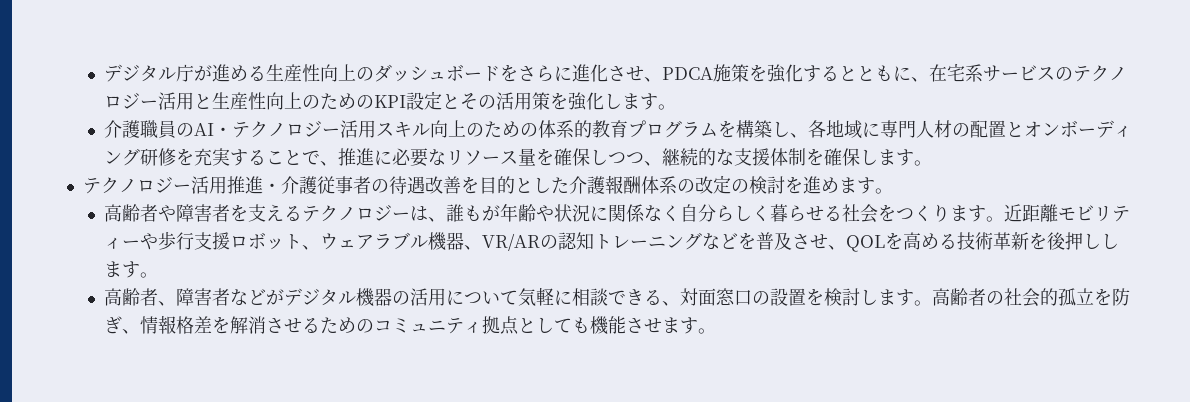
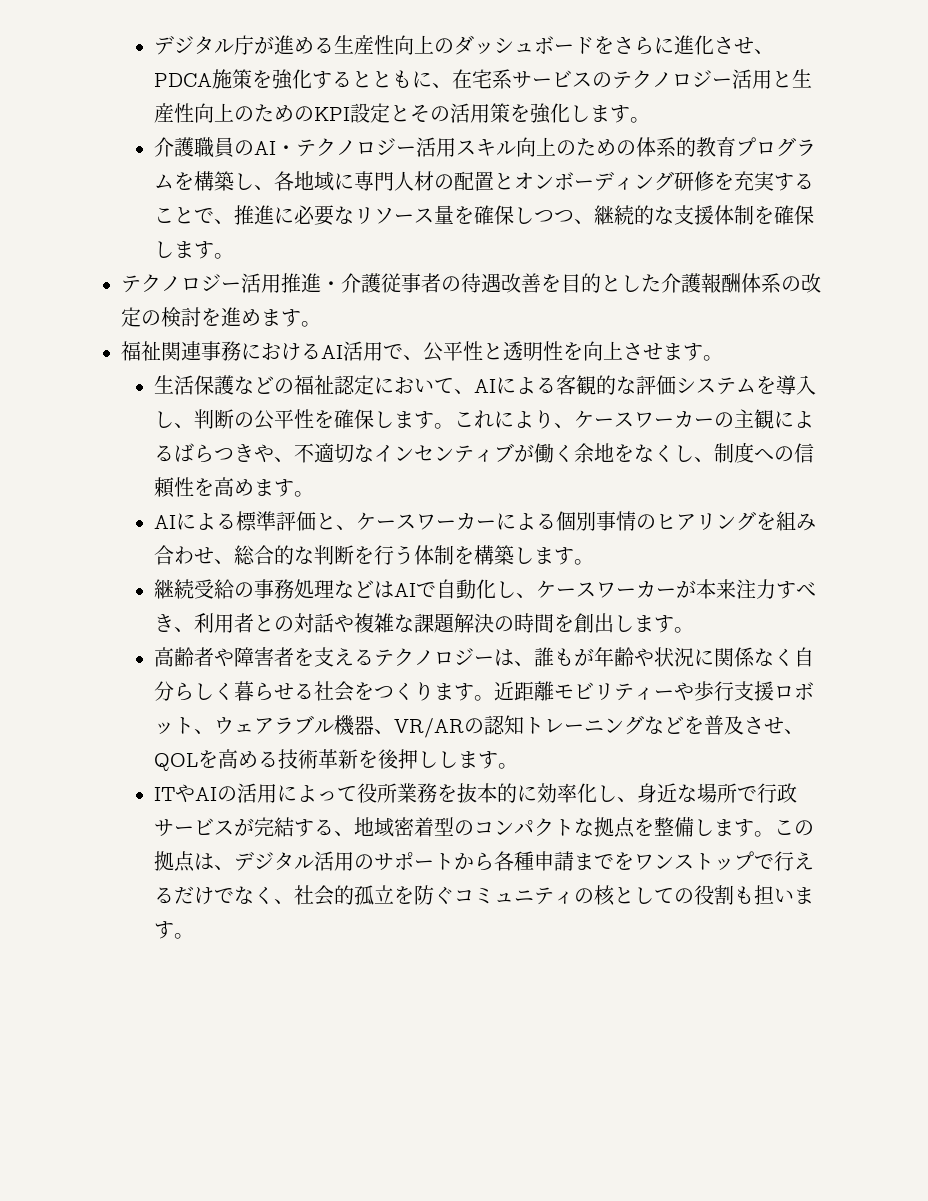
(893, 191) none -> [121,341,723,362] [154,375,817,395] [154,409,815,430] [154,442,815,463] [154,477,315,498] [154,511,817,531] [154,545,595,565] [154,579,817,599] [154,613,695,633] // 福祉関連事務におけるAI活用で、公平性と透明性を向上させます。 // 生活保護などの福祉認定において、AIによる客観的な評価システムを導入し、判断の公平性を確保します。これにより、ケースワーカーの主観によるばらつきや、不適切なインセンティブが働く余地をなくし、制度への信頼性を高めます。 // AIによる標準評価と、ケースワーカーによる個別事情のヒアリングを組み合わせ、総合的な判断を行う体制を構築します。 // 継続受給の事務処理などはAIで自動化し、ケースワーカーが本来注力すべき、利用者との対話や複雑な課題解決の時間を創出します。
[103,287,1130,307] [103,315,662,335] 高齢者、障害者などがデジタル機器の活用について気軽に相談できる、対面窓口の設置を検討します。高齢者の社会的孤立を防ぎ、情報格差を解消させるためのコミュニティ拠点としても機能させ -> [154,783,798,803] [154,817,815,838] [154,851,815,872] [154,885,795,906] ITやAIの活用によって役所業務を抜本的に効率化し、身近な場所で行政サービスが完結する、地域密着型のコンパクトな拠点を整備します。この拠点は、デジタル活用のサポートから各種申請までをワンストップで行えるだけでなく、社会的孤立を防ぐコミュニティの核としての役割も担い

